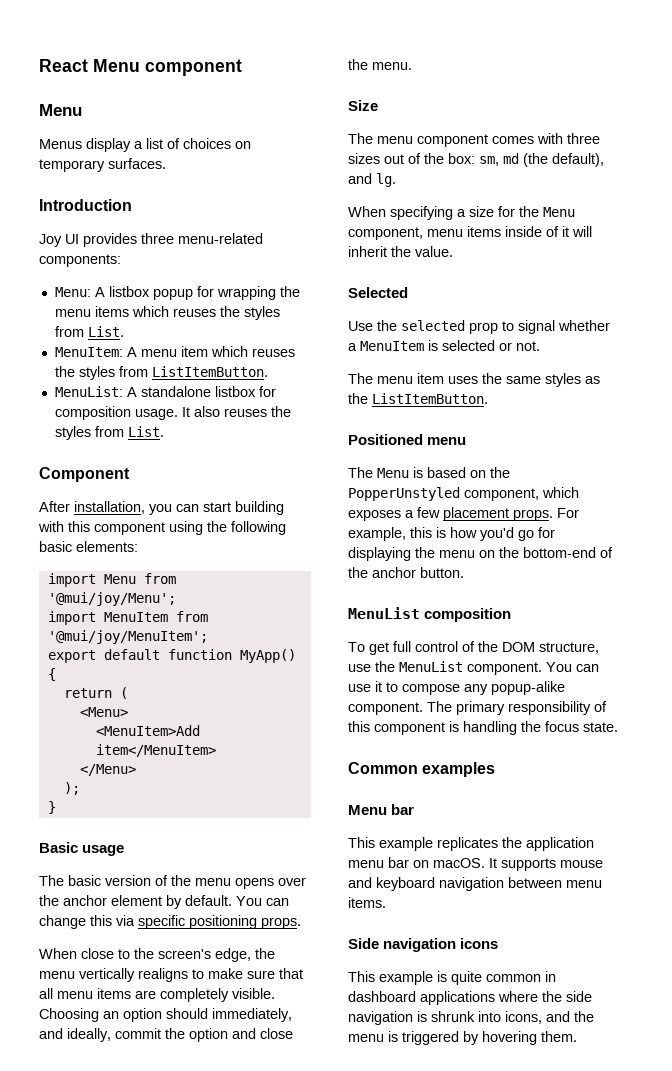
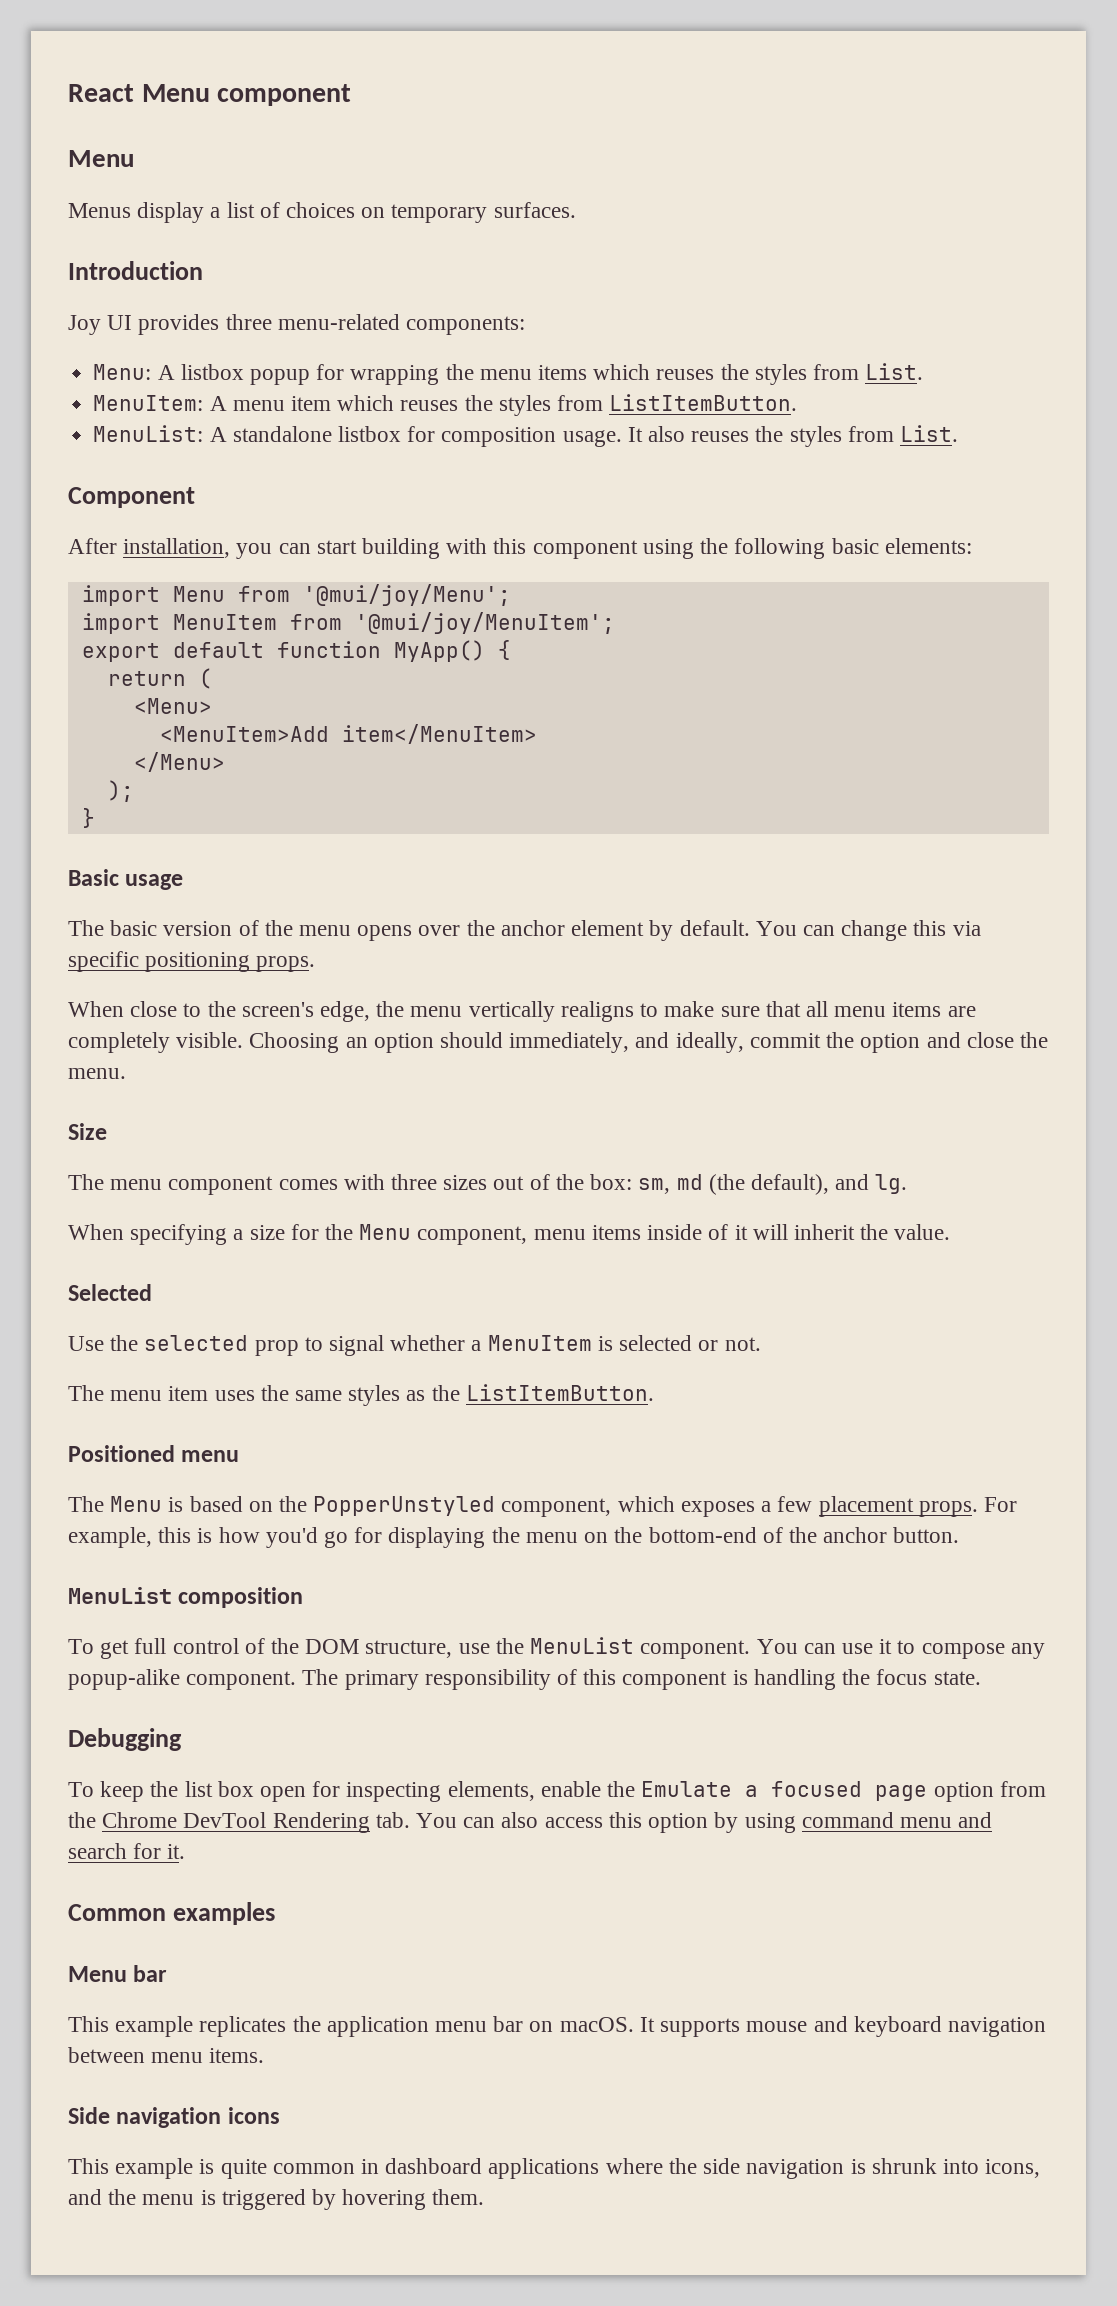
(618, 727) none -> [68,1728,182,1751] [68,1781,1046,1802] [68,1812,993,1833] [68,1843,186,1859] // Debugging // To keep the list box open for inspecting elements, enable the Emulate a focused page option from the Chrome DevTool Rendering tab. You can also access this option by using command menu and search for it.

